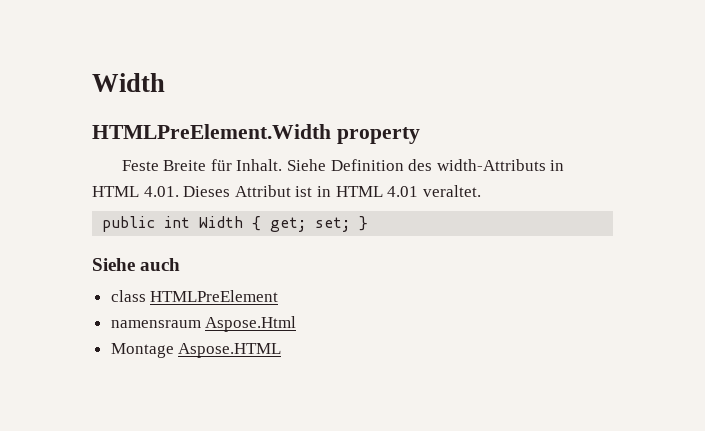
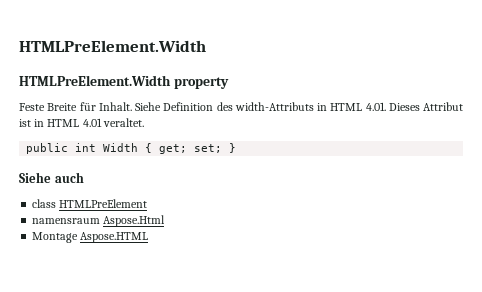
[92,73,165,92] Width -> [19,40,206,52] HTMLPreElement.Width

